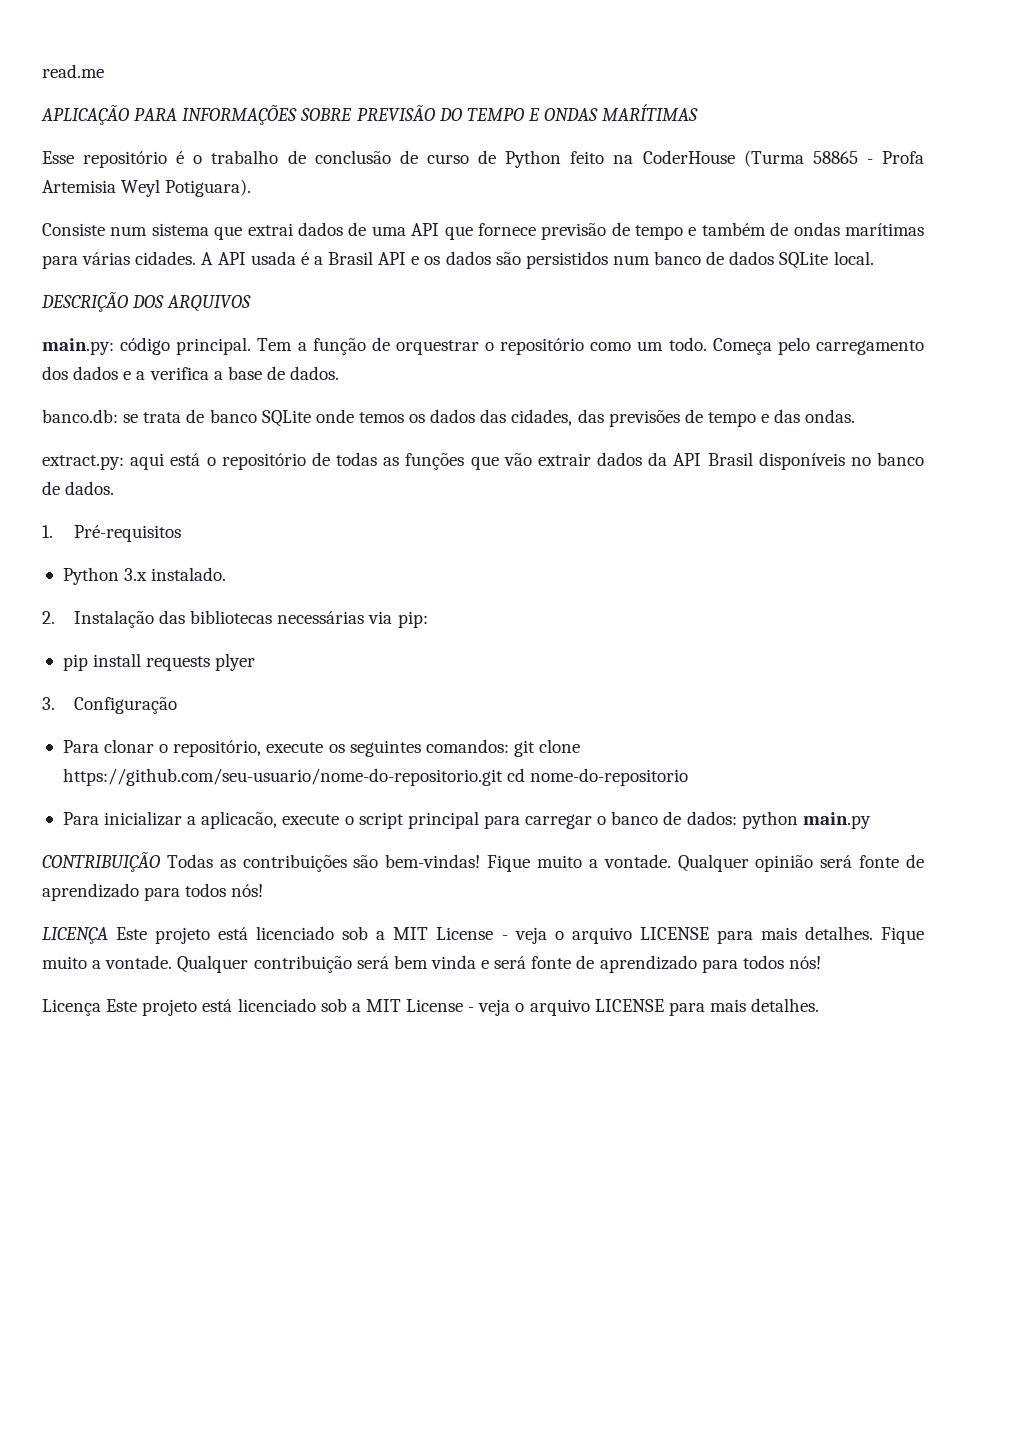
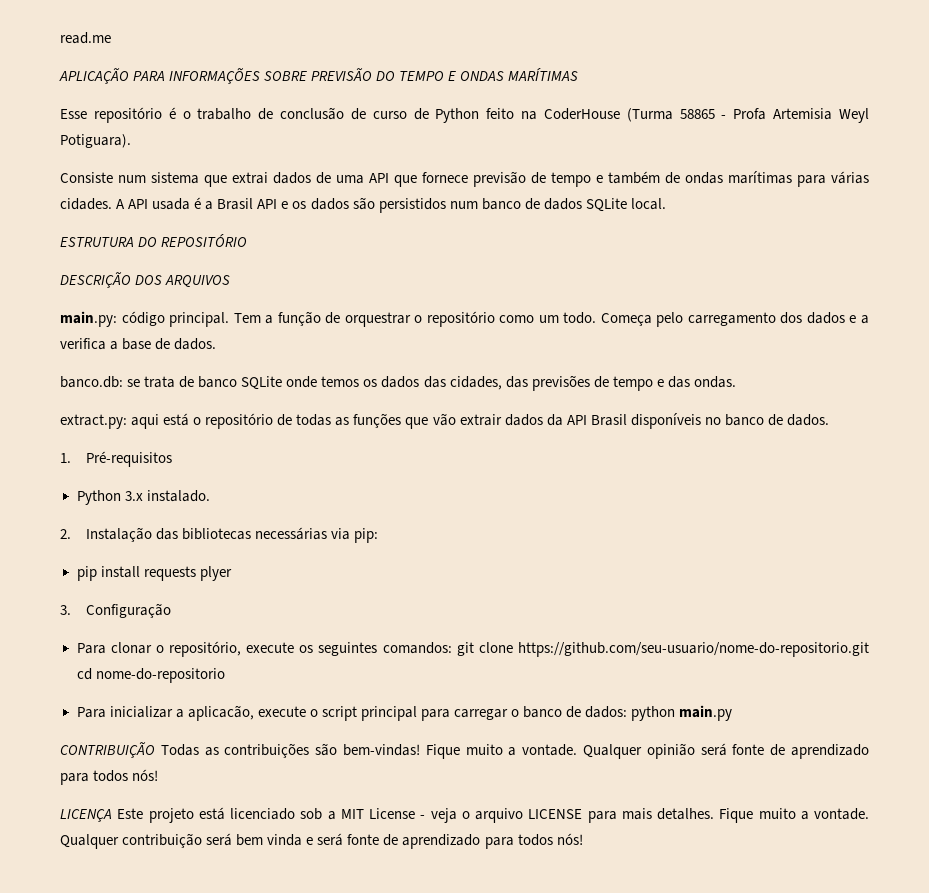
(874, 258) none -> [60,234,248,247] // ESTRUTURA DO REPOSITÓRIO
[42,998,820,1016] // Licença Este projeto está licenciado sob a MIT License - veja o arquivo LICENSE para mais detalhes. -> (583, 839) none

